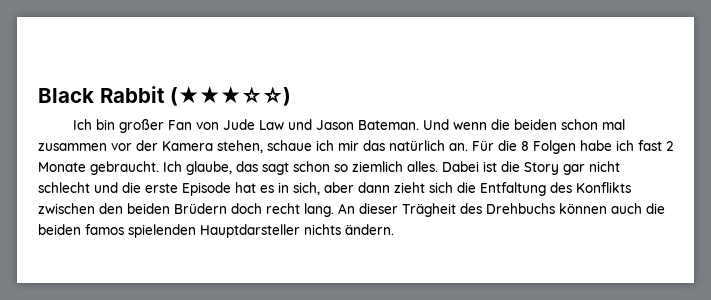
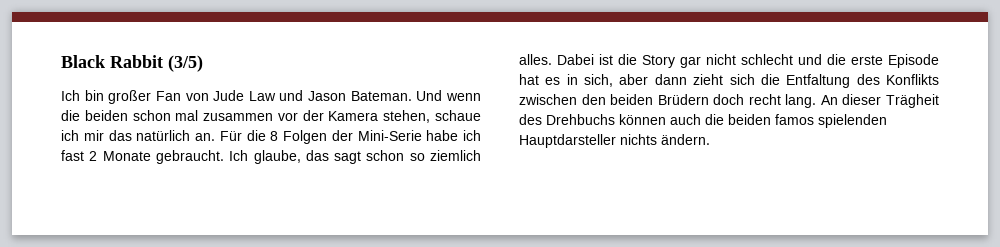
[170,86,292,106] (★★★☆☆) -> [168,55,203,72] (3/5)
(576, 147) none -> [331,130,422,141] der Mini-Serie

